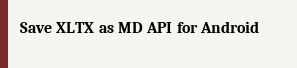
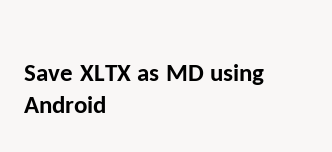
[146,22,198,33] API for -> [210,64,265,85] using

